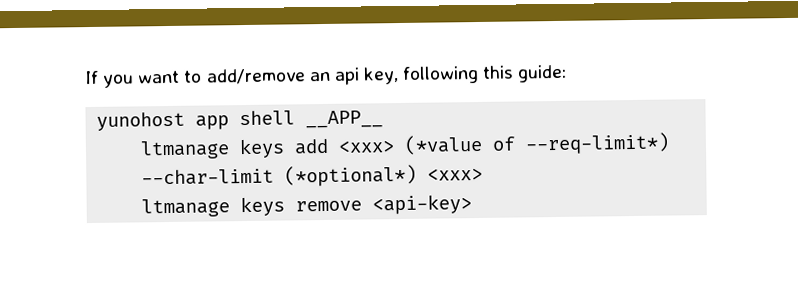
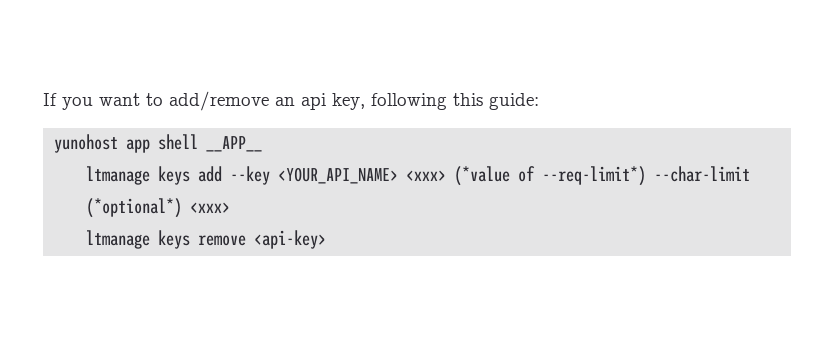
(330, 146) none -> [230,166,399,185] --key <YOUR_API_NAME>

